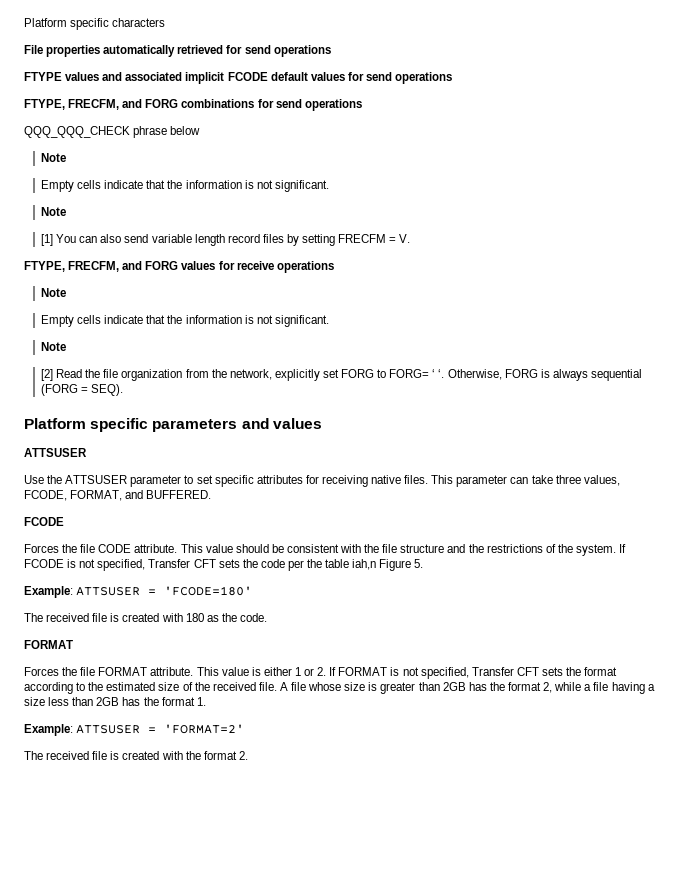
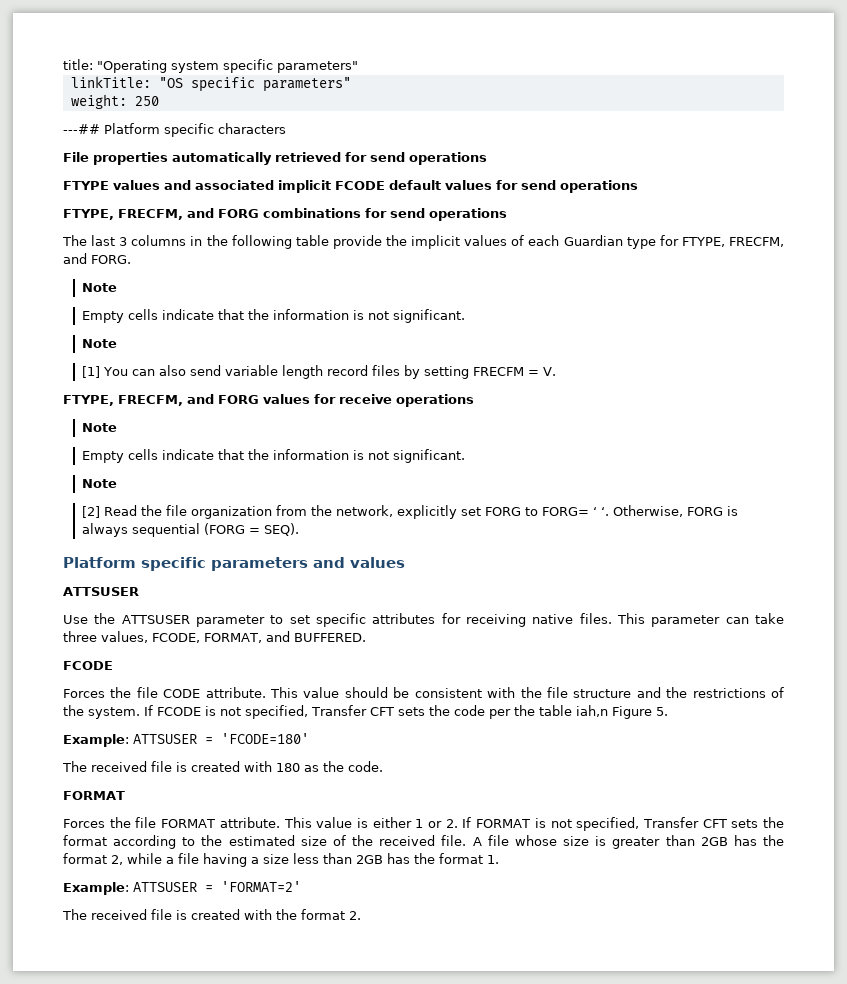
(24, 22) none -> [63,59,358,73] [70,76,351,92] [70,94,159,109] [63,124,100,134] title: "Operating system specific parameters" // linkTitle: "OS specific parameters" // weight: 250 // ---##
[24,126,201,138] QQQ_QQQ_CHECK phrase below -> [62,235,784,249] [63,253,131,264] The last 3 columns in the following table provide the implicit values of each Guardian type for FTYPE, FRECFM, and FORG.

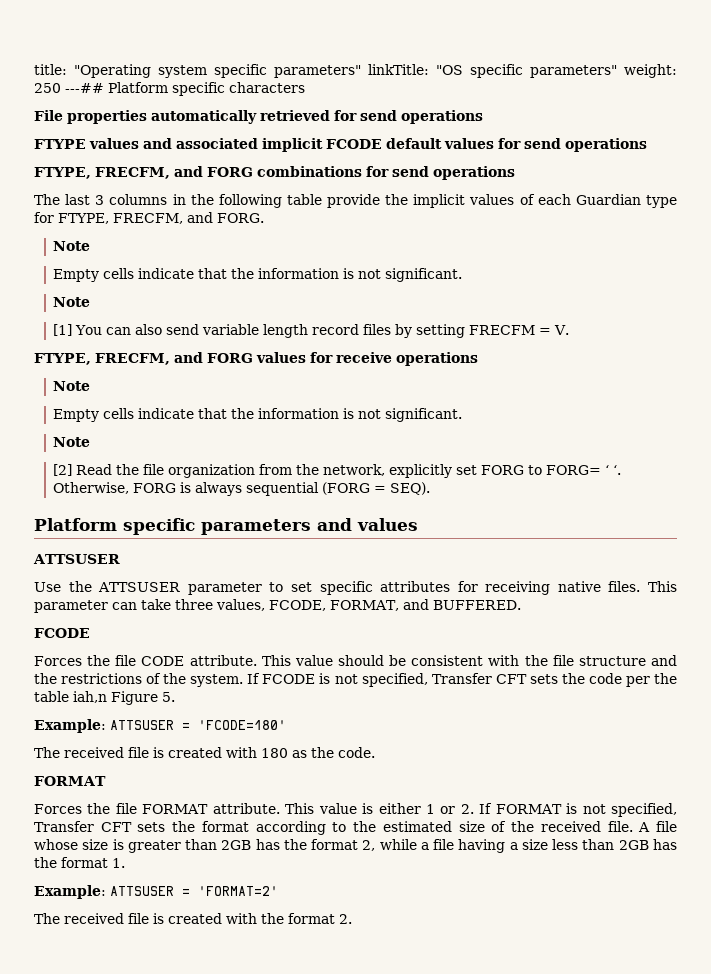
(358, 67) // -> (361, 71) none
(351, 84) // -> (617, 71) none
(159, 101) // -> (61, 88) none

